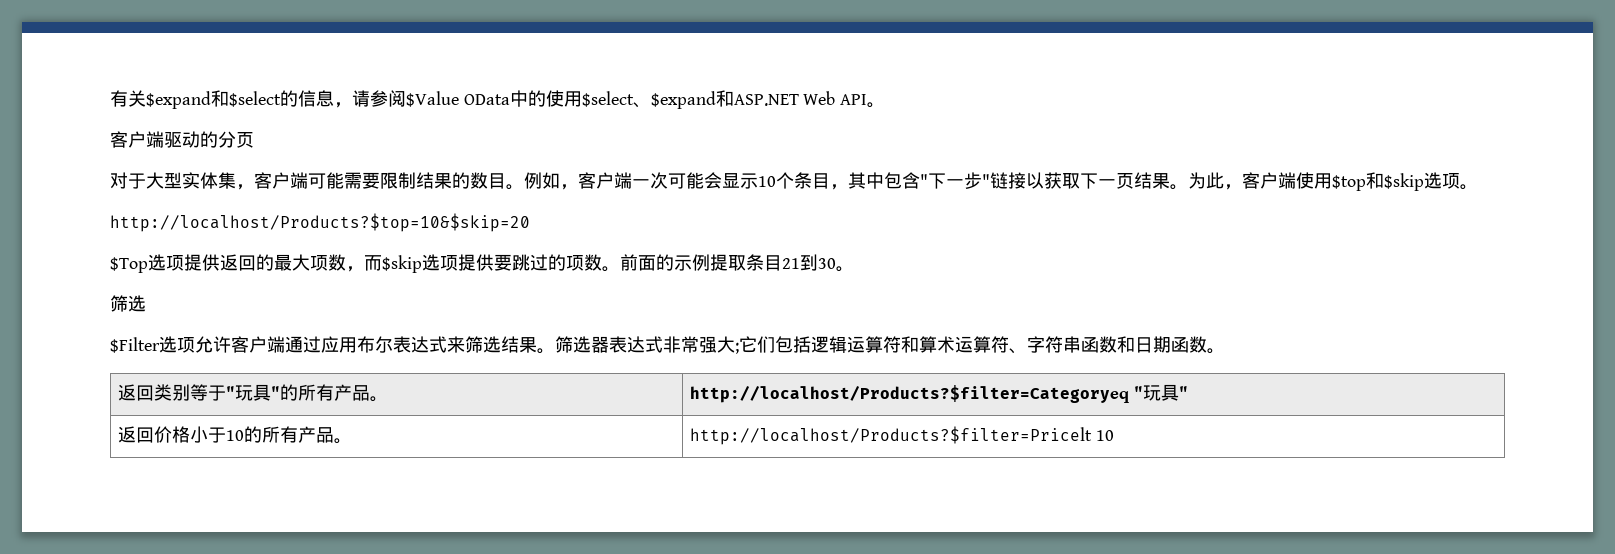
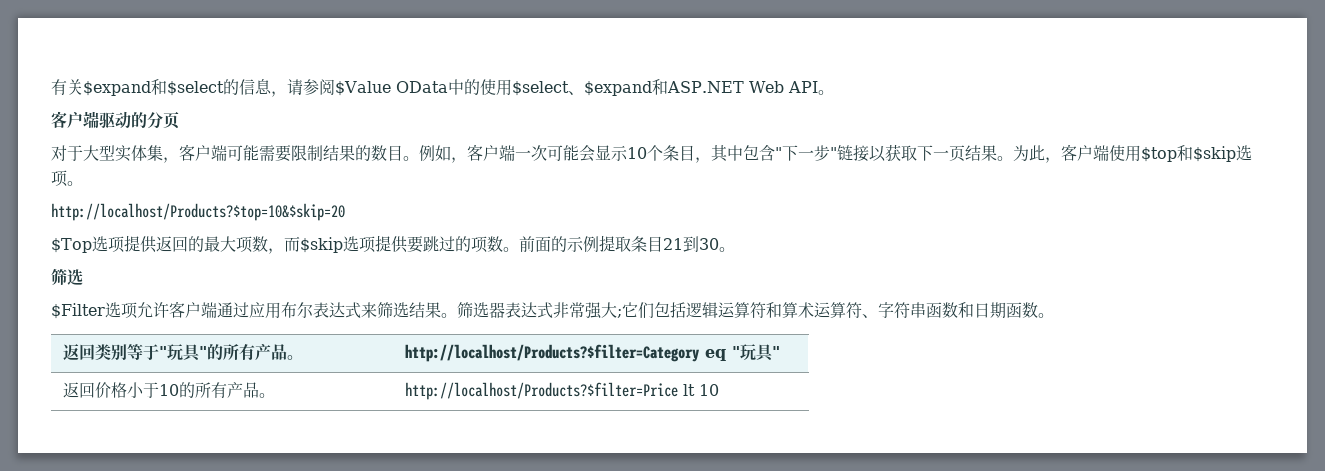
[689,385,1129,403] http://localhost/Products?$filter=Categoryeq -> [404,344,726,362] http://localhost/Products?$filter=Category eq
[689,426,1092,445] http://localhost/Products?$filter=Pricelt -> [404,382,695,400] http://localhost/Products?$filter=Price lt

